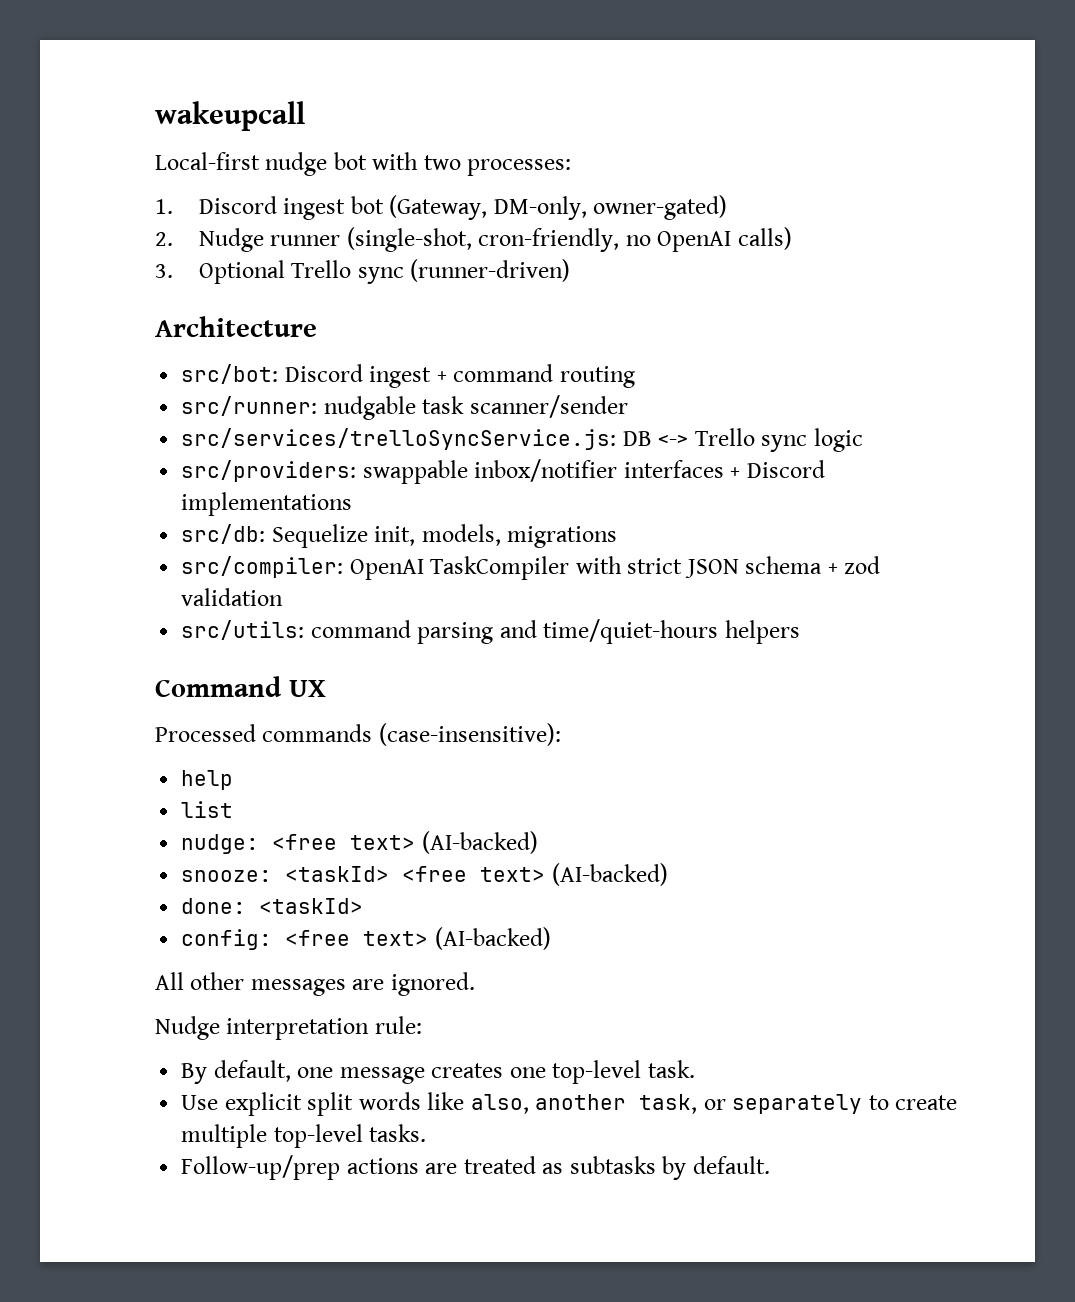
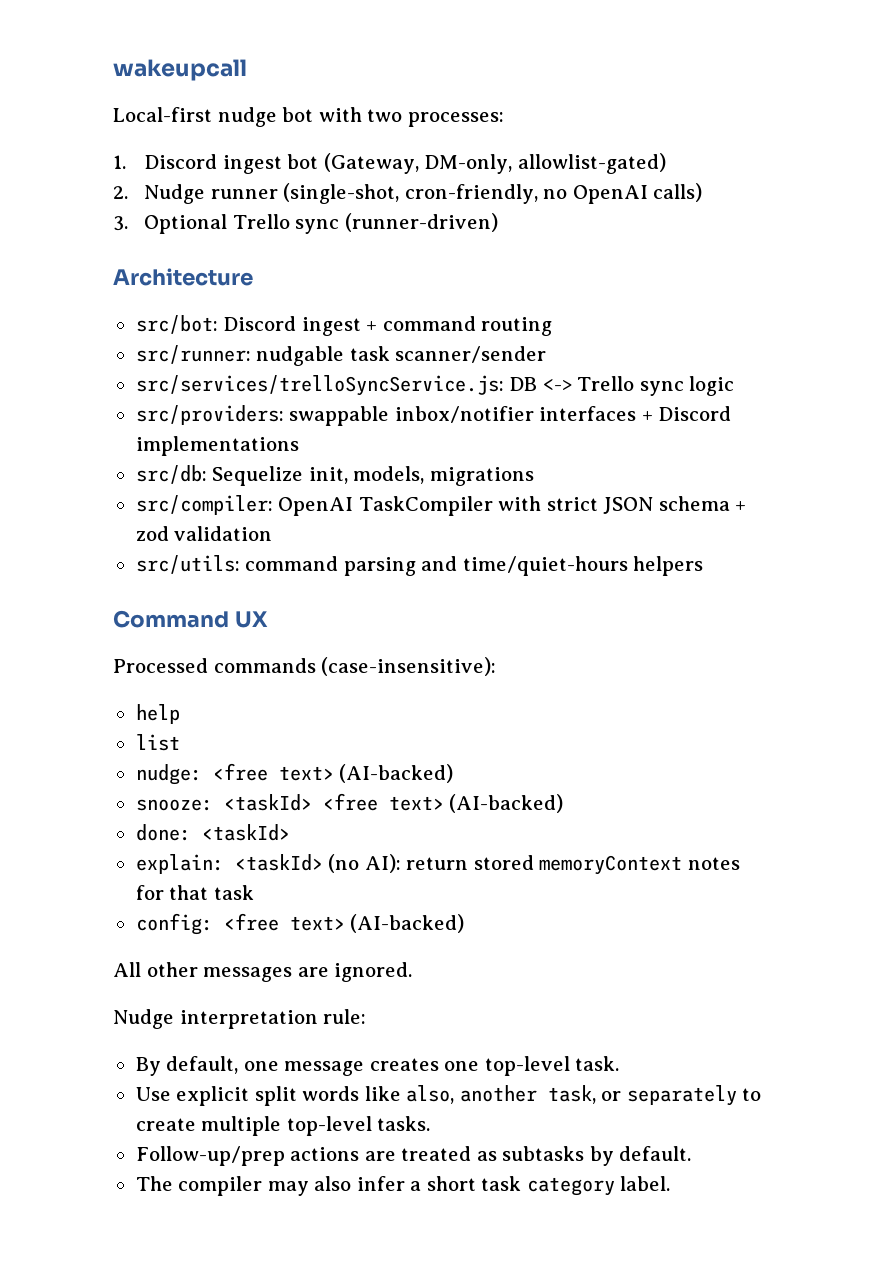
[593,195,728,220] owner-gated) -> [517,153,666,174] allowlist-gated)
(364, 906) none -> [135,854,740,875] [135,885,254,900] // explain: <taskId> (no AI): return stored memoryContext notes for that task
(770, 1165) none -> [135,1176,671,1196] // The compiler may also infer a short task category label.

